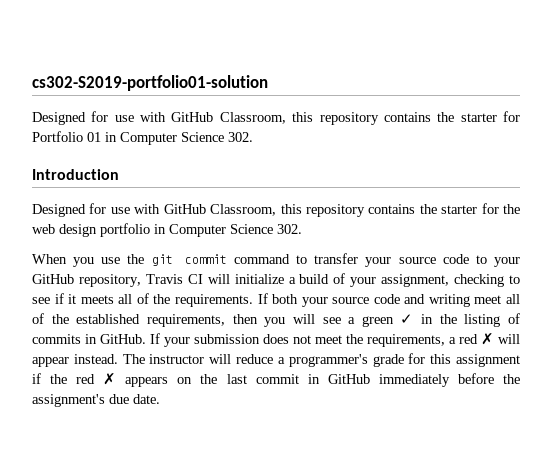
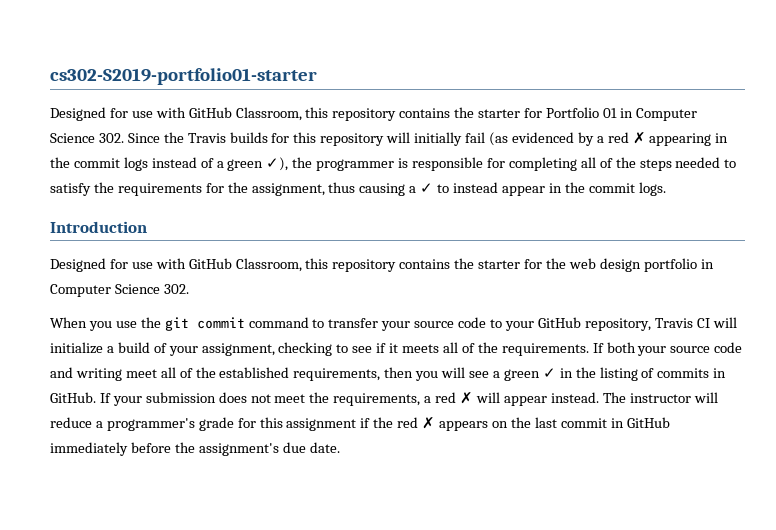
[32,75,268,91] cs302-S2019-portfolio01-solution -> [50,68,317,85] cs302-S2019-portfolio01-starter
(253, 137) none -> [127,132,729,146] [50,157,737,171] [50,182,666,196] Since the Travis builds for this repository will initially fail (as evidenced by a red ✗ appearing in the commit logs instead of a green ✓), the programmer is responsible for completing all of the steps needed to satisfy the requirements for the assignment, thus causing a ✓ to instead appear in the commit logs.

